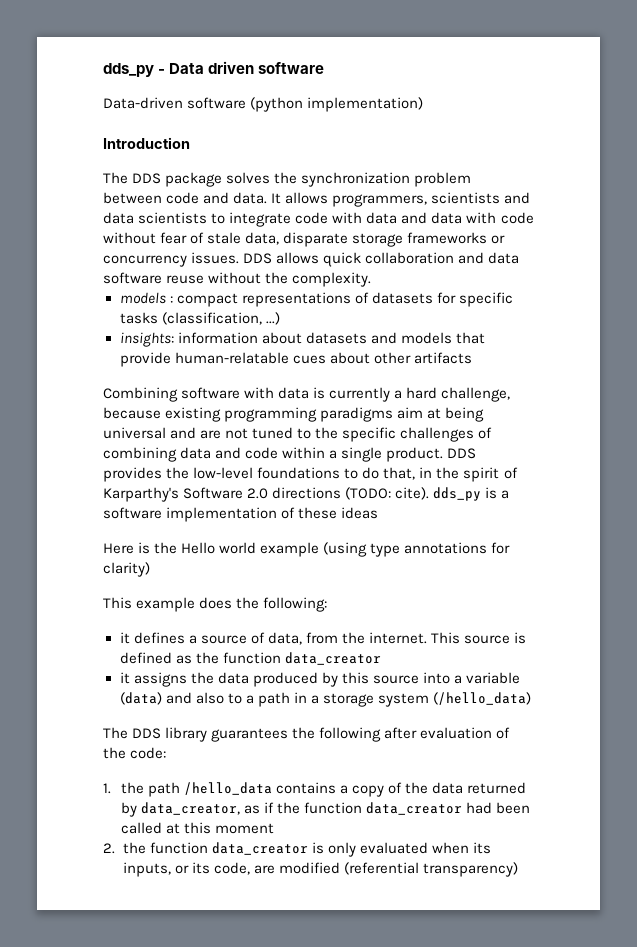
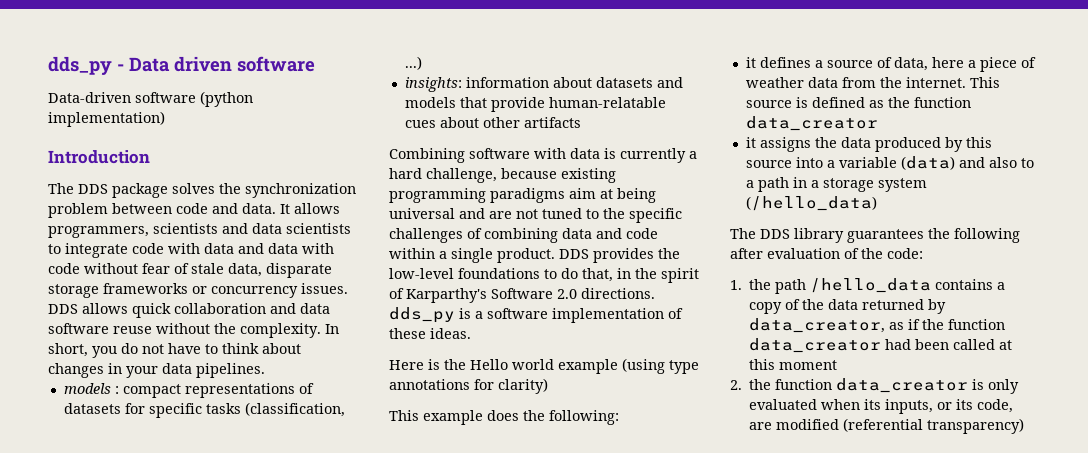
(372, 279) none -> [325,324,339,334] [48,343,301,358] [48,363,265,378] In short, you do not have to think about changes in your data pipelines.
[272,487,430,500] directions (TODO: cite). -> [581,288,655,299] directions.
[341,507,379,519] ideas -> [430,328,471,339] ideas.
(302, 638) none -> [931,57,1036,72] [745,77,838,88] here a piece of weather data

